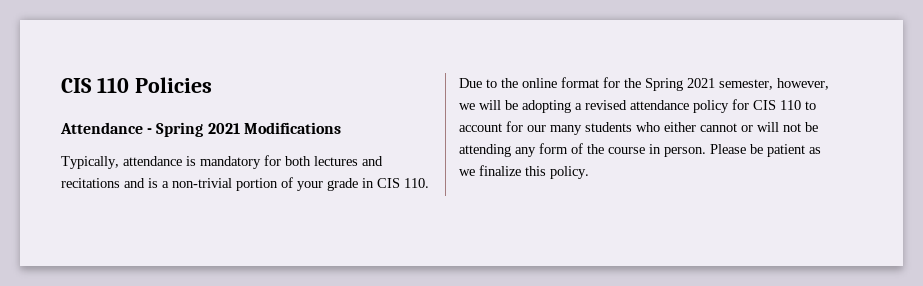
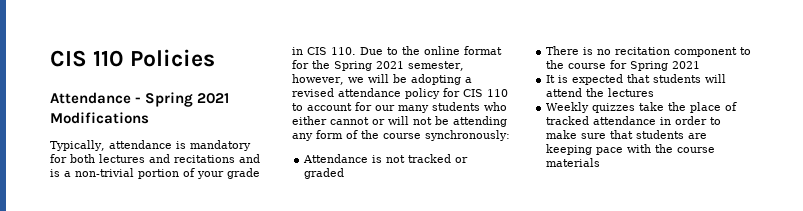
[649,144,821,157] [459,165,589,179] in person. Please be patient as we finalize this policy. -> [425,130,510,141] [303,154,469,163] [304,168,345,179] [546,46,752,57] [546,60,701,71] [546,74,727,85] [546,88,655,97] [546,102,738,113] [546,116,722,125] [546,130,708,139] [546,144,716,155] [546,158,601,167] synchronously: // Attendance is not tracked or graded // There is no recitation component to the course for Spring 2021 // It is expected that students will attend the lectures // Weekly quizzes take the place of tracked attendance in order to make sure that students are keeping pace with the course materials

